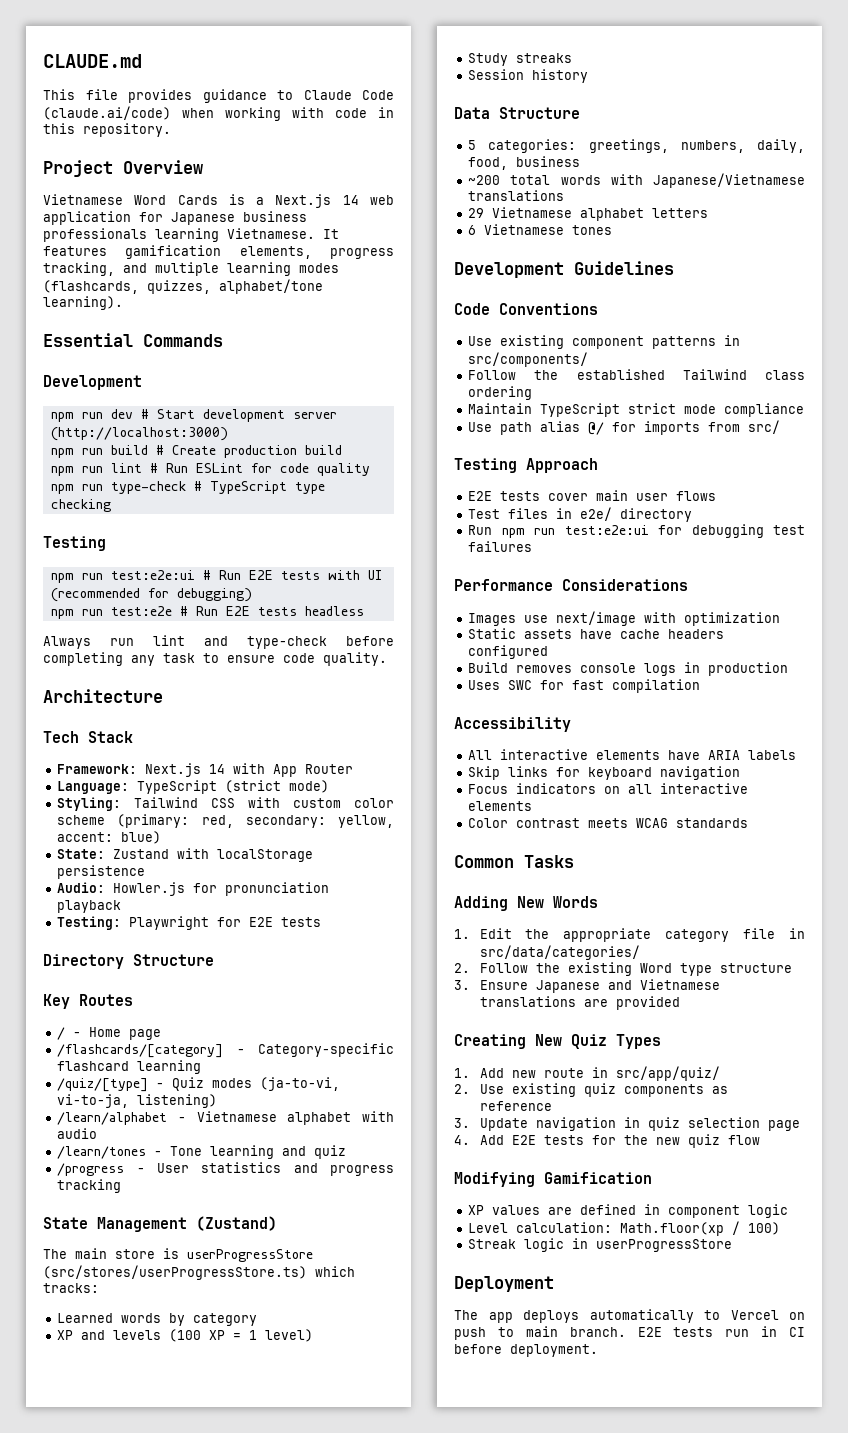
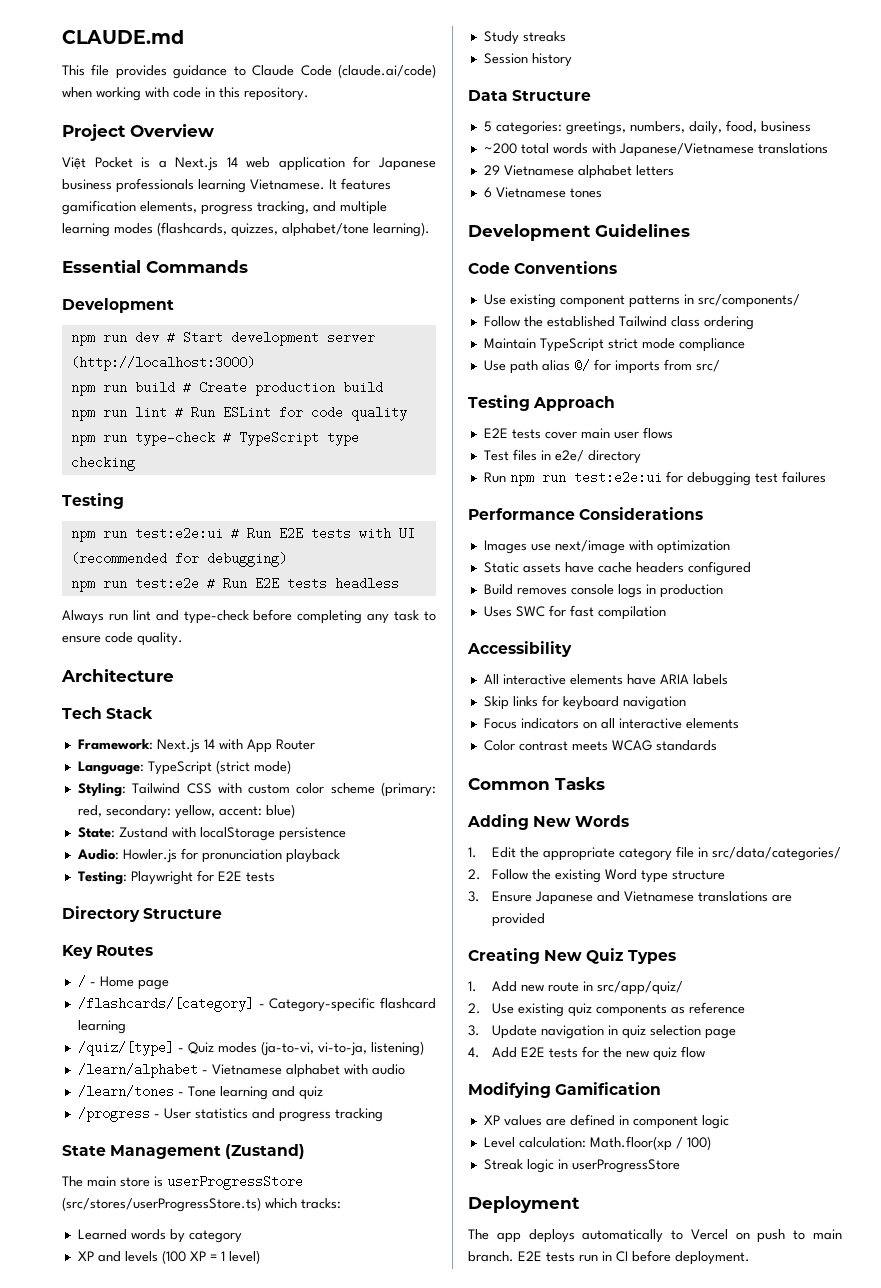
[43,194,218,205] Vietnamese Word Cards -> [62,157,133,169] Việt Pocket

